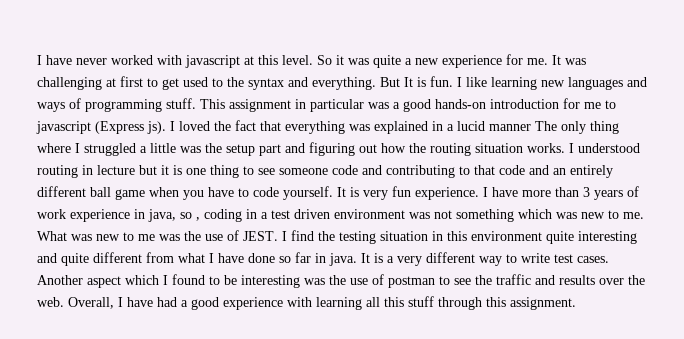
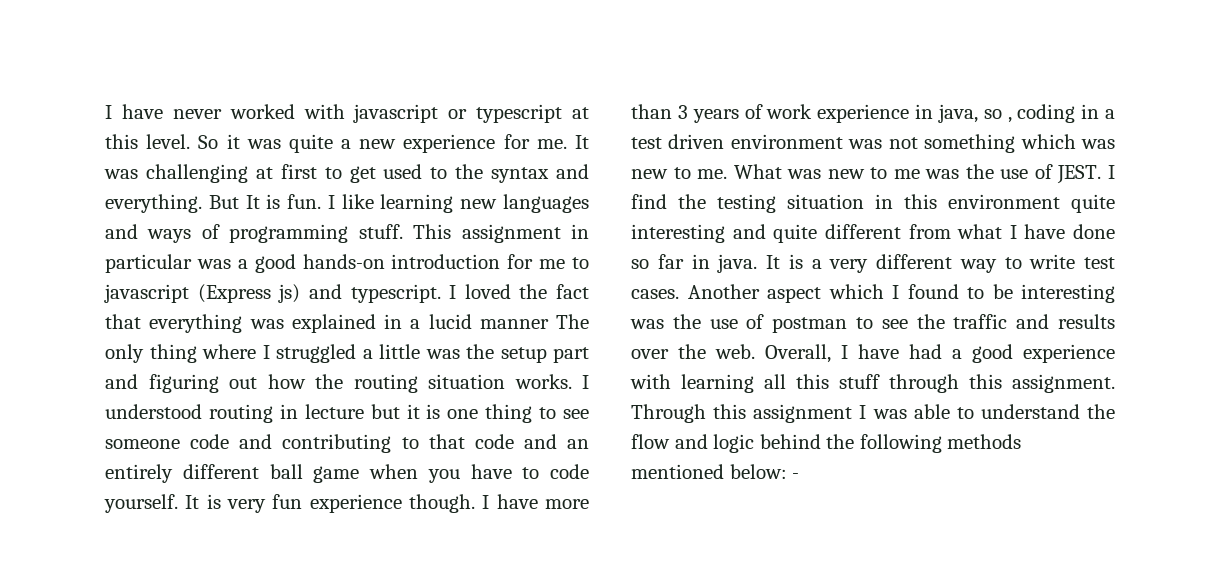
(240, 61) none -> [448,104,563,123] or typescript
[147,121,166,134] js). -> [278,284,441,303] js) and typescript.
[415,187,479,200] experience. -> [309,494,475,513] experience though.
(576, 303) none -> [631,404,1115,423] [631,434,1022,453] [631,464,800,479] Through this assignment I was able to understand the flow and logic behind the following methods mentioned below: -

